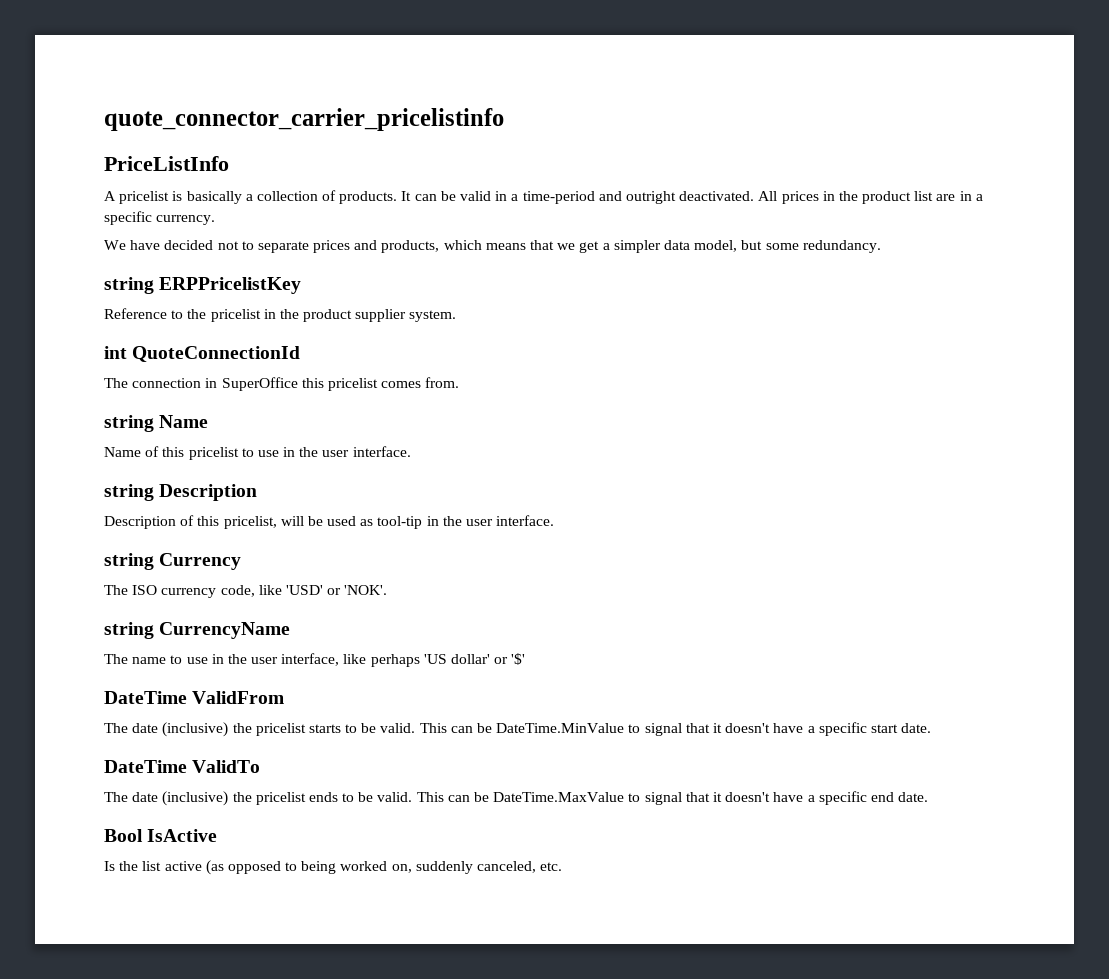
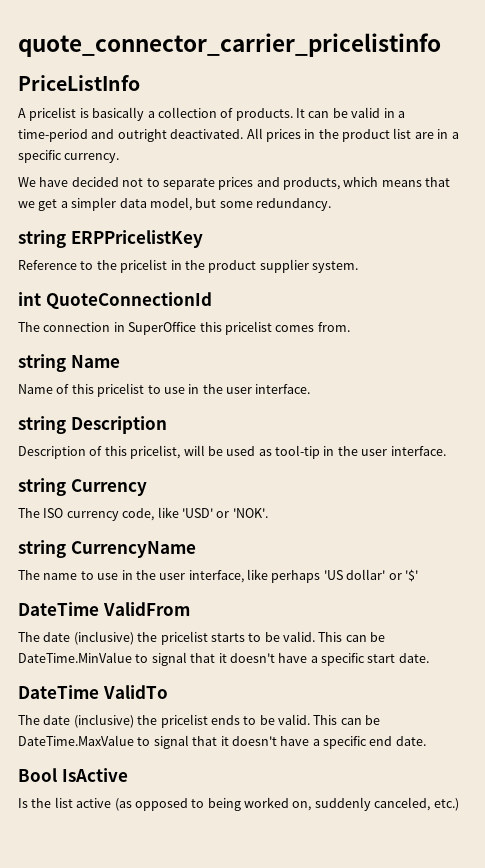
[540,862,563,871] etc. -> [433,798,459,811] etc.)

